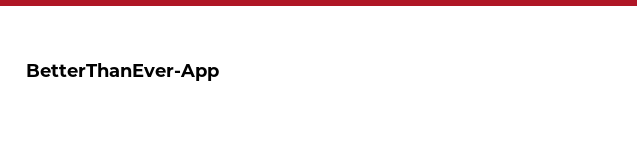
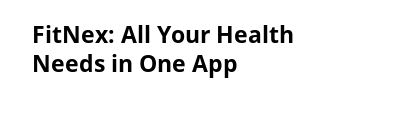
[26,63,219,81] BetterThanEver-App -> [32,25,295,43] [32,54,239,78] FitNex: All Your Health Needs in One App

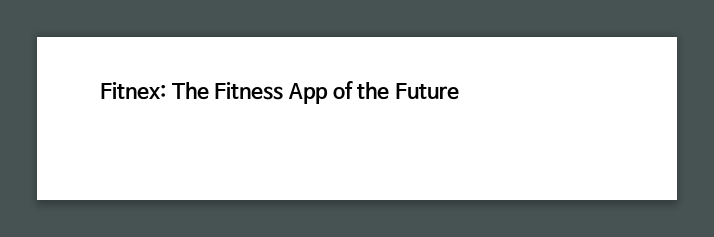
[32,25,295,43] [32,54,239,78] FitNex: All Your Health Needs in One App -> [100,81,460,104] Fitnex: The Fitness App of the Future

